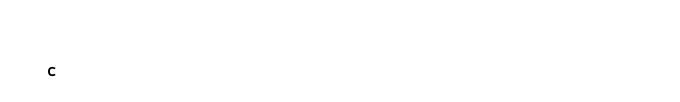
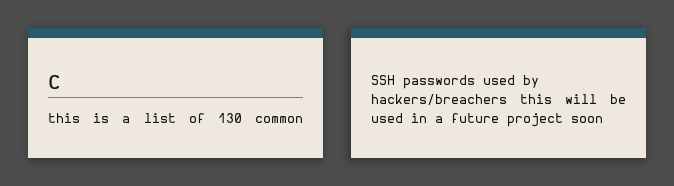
(56, 71) none -> [48,113,303,123] [371,75,539,89] [371,94,626,105] [371,113,603,127] // this is a list of 130 common SSH passwords used by hackers/breachers this will be used in a future project soon

